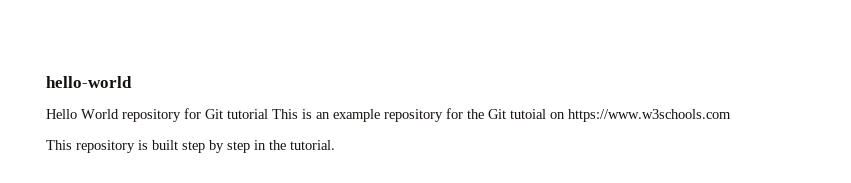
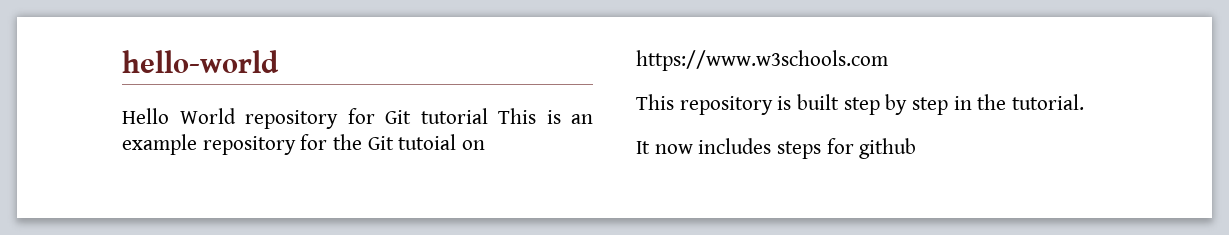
(335, 145) none -> [636,138,917,159] // It now includes steps for github

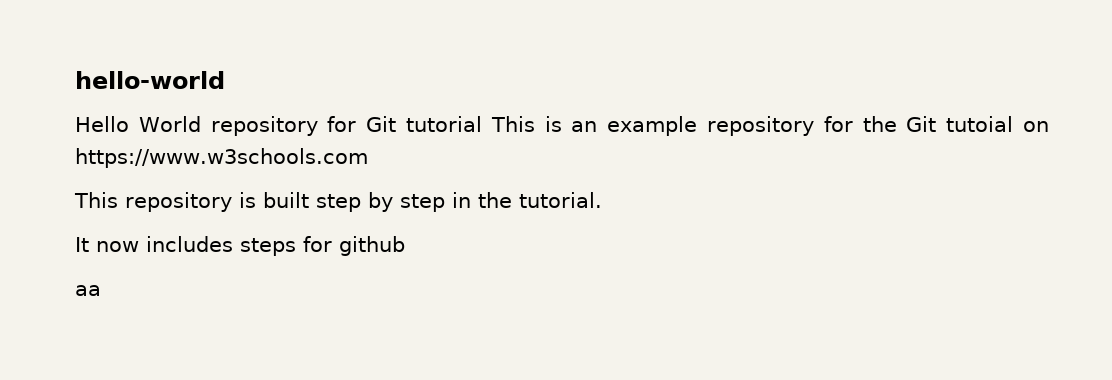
(917, 148) none -> [75,285,101,296] // aa

